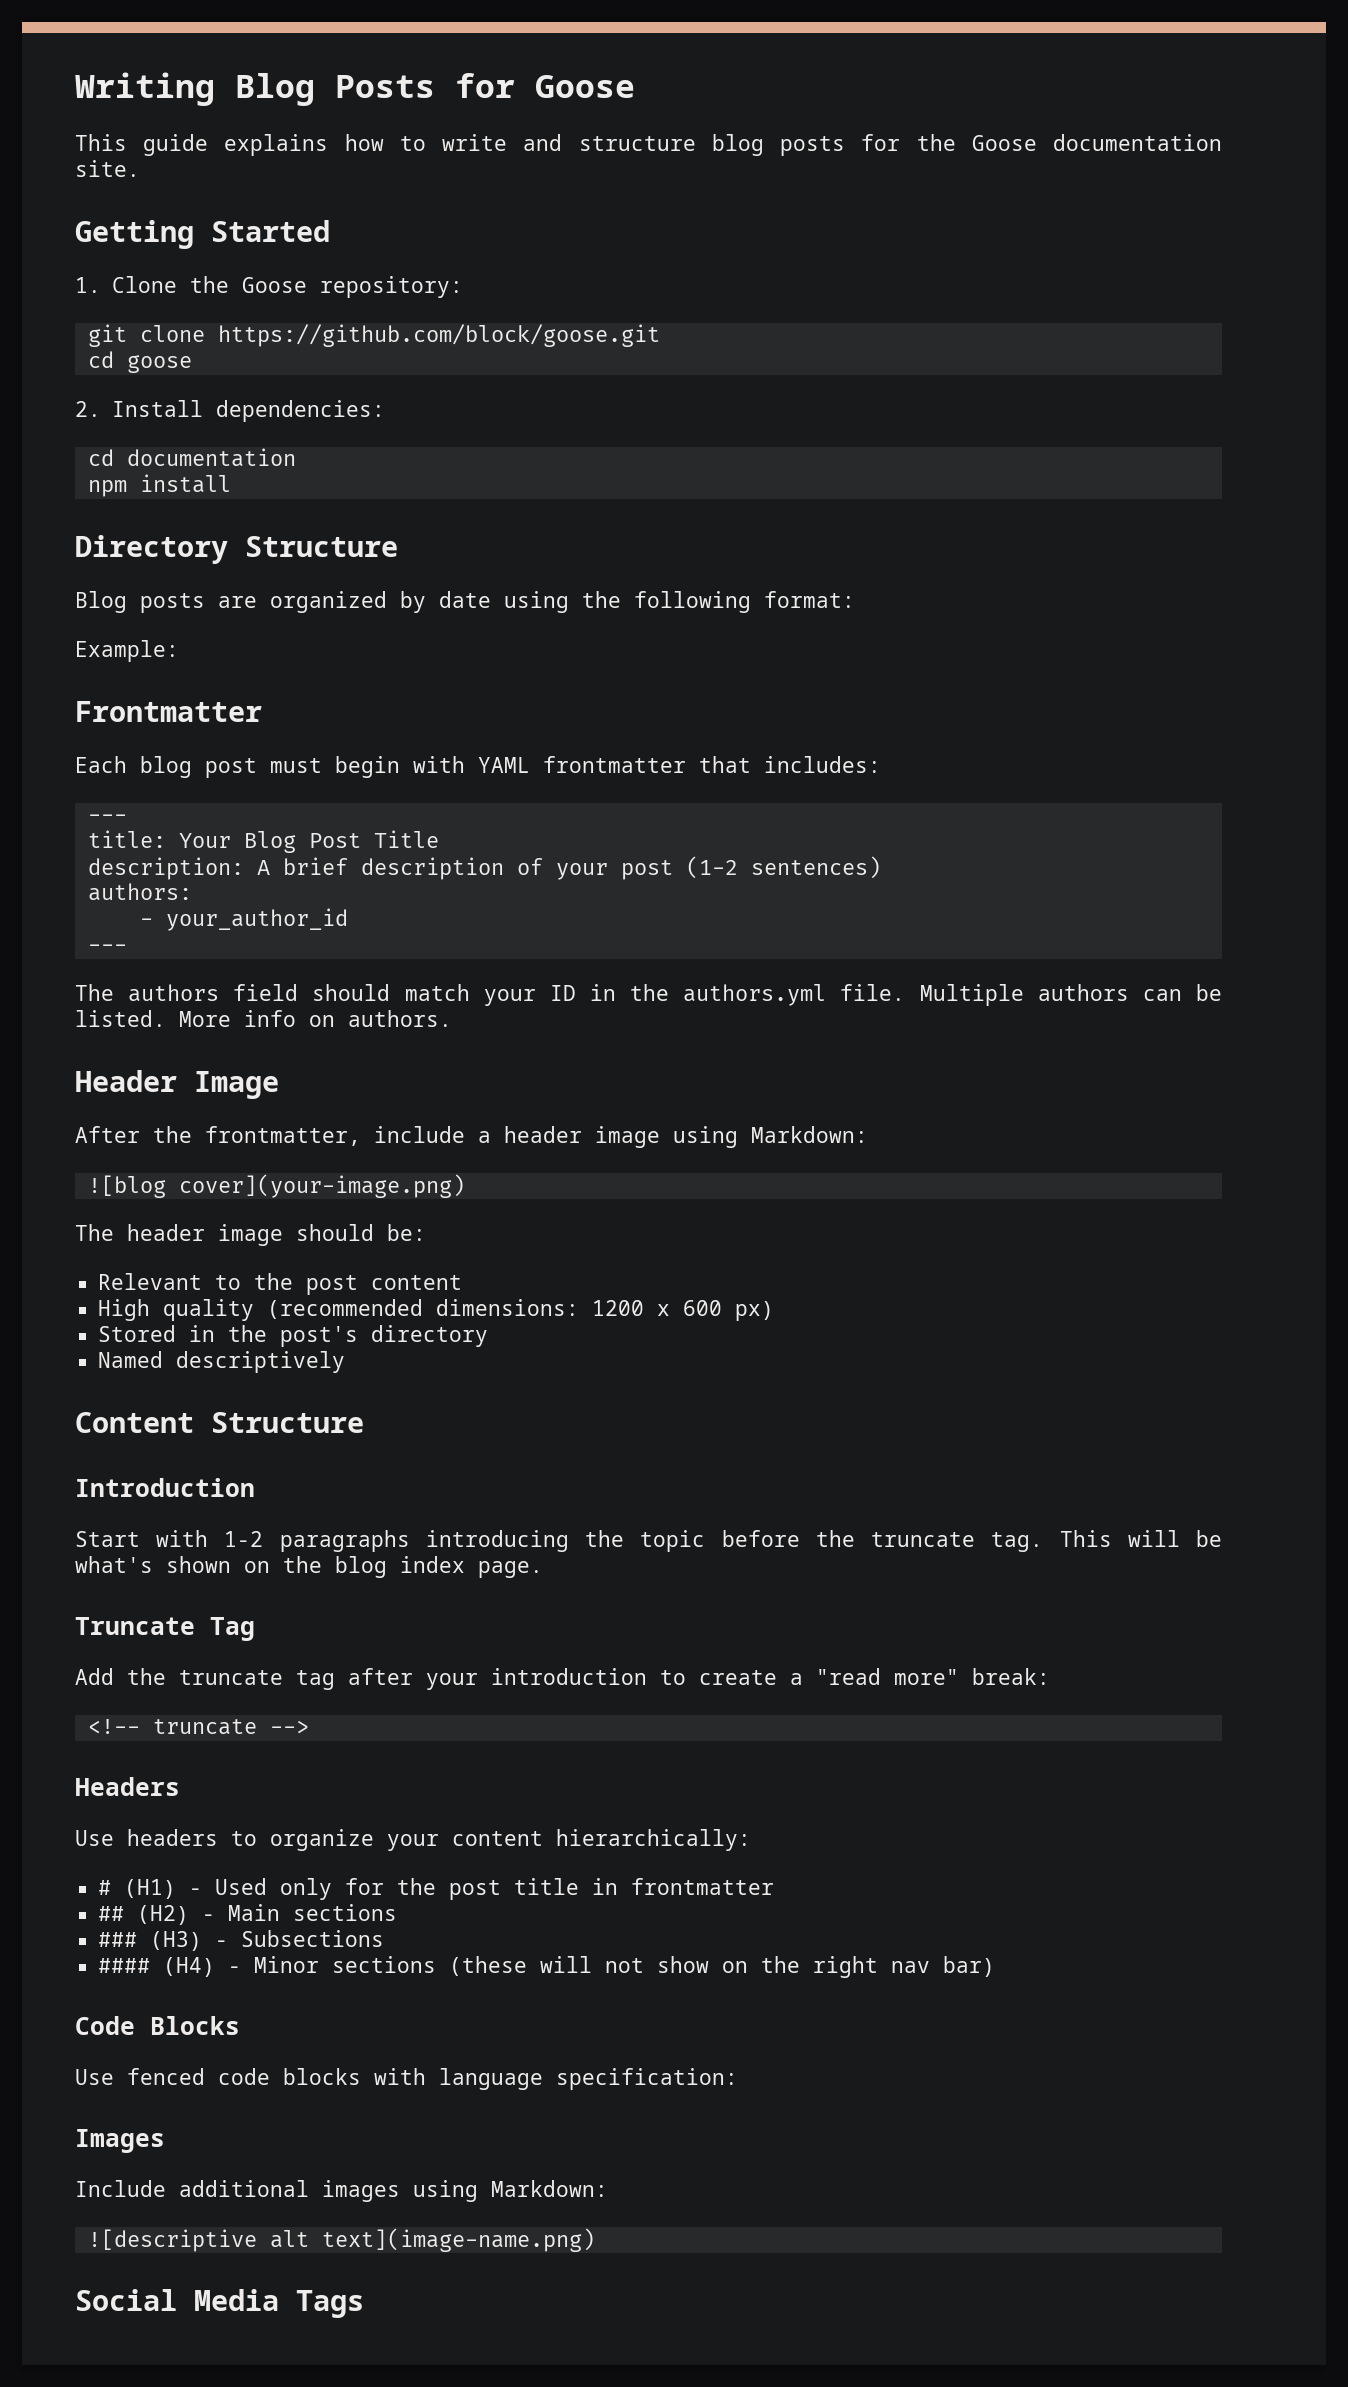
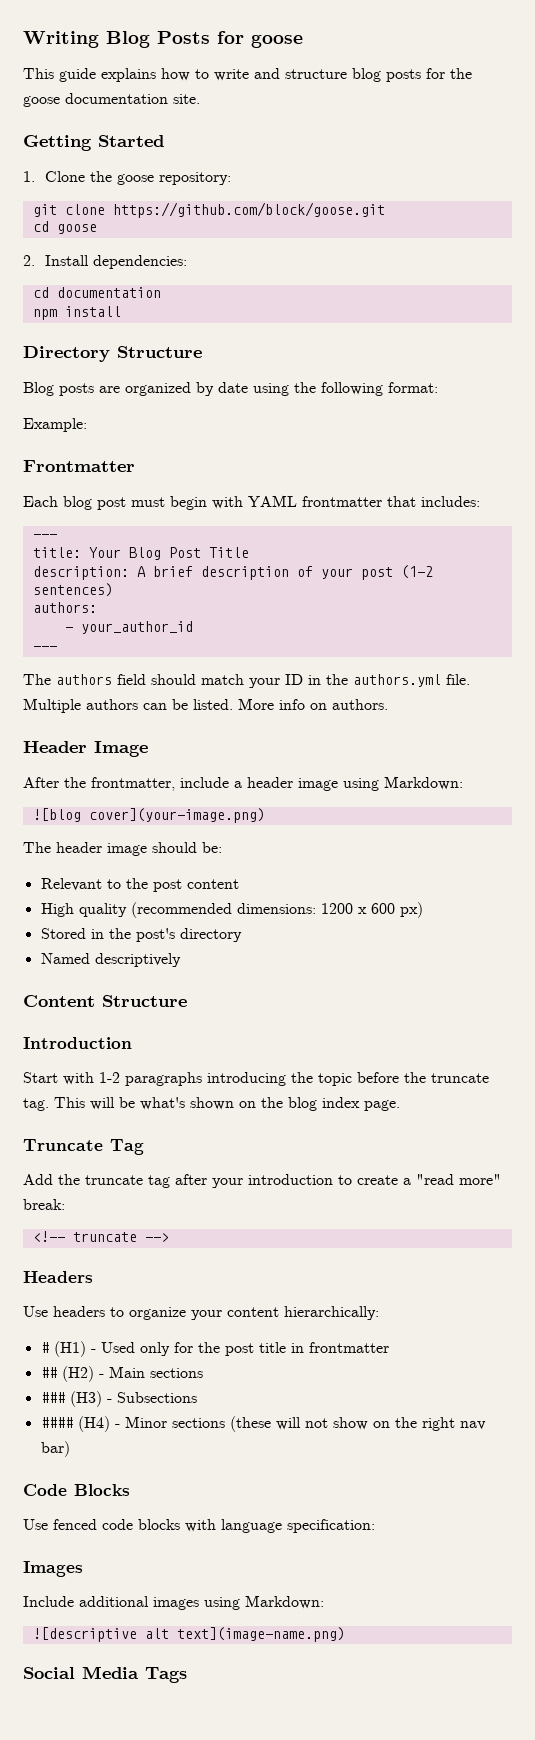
[535,75,635,98] Goose -> [251,34,303,48] goose
[971,135,1037,151] Goose -> [23,96,60,107] goose
[241,277,307,293] Goose -> [117,174,155,185] goose

